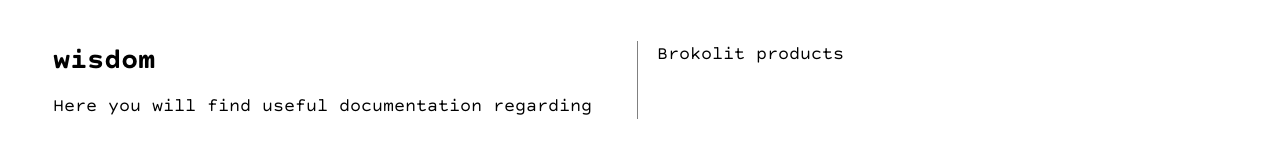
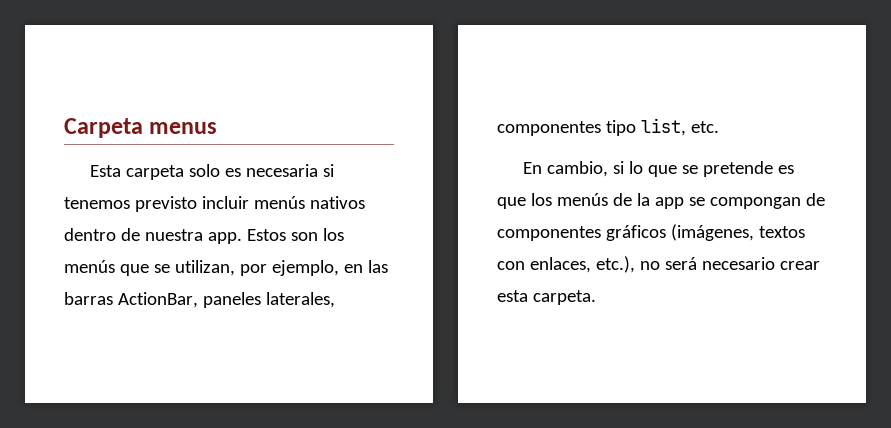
[53,48,155,69] [53,98,592,115] [657,46,844,63] wisdom // Here you will find useful documentation regarding Brokolit products -> [64,118,218,138] [89,164,334,180] [64,196,365,212] [64,228,344,244] [64,260,388,276] [64,292,335,308] [497,118,719,136] [522,161,794,177] [497,193,825,209] [497,224,805,241] [497,256,820,273] [497,290,596,305] Carpeta menus // Esta carpeta solo es necesaria si tenemos previsto incluir menús nativos dentro de nuestra app. Estos son los menús que se utilizan, por ejemplo, en las barras ActionBar, paneles laterales, componentes tipo list, etc. // En cambio, si lo que se pretende es que los menús de la app se compongan de componentes gráficos (imágenes, textos con enlaces, etc.), no será necesario crear esta carpeta.

